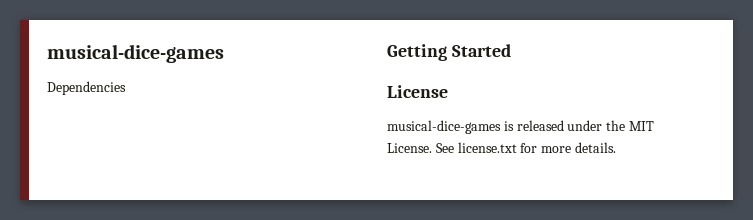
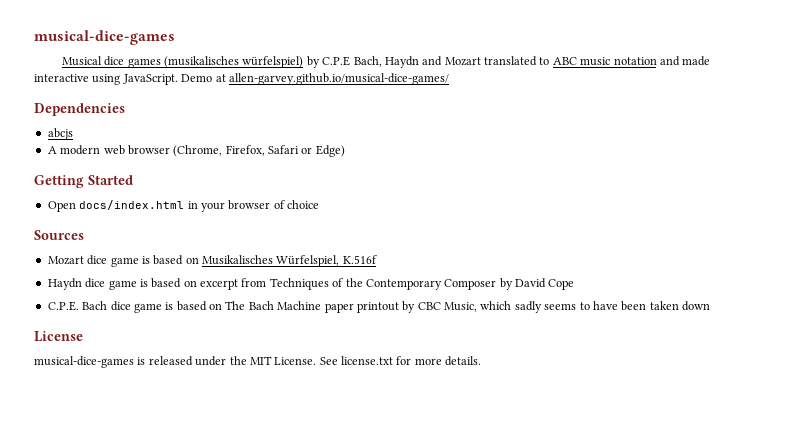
[47,81,126,95] [387,44,511,61] Dependencies // Getting Started -> [61,56,711,68] [34,73,449,85] [34,103,125,116] [47,128,73,140] [47,145,345,157] [34,175,133,188] [47,200,319,212] [34,230,84,240] [47,255,377,267] [47,278,575,290] [47,301,710,313] Musical dice games (musikalisches würfelspiel) by C.P.E Bach, Haydn and Mozart translated to ABC music notation and made interactive using JavaScript. Demo at allen-garvey.github.io/musical-dice-games/ // Dependencies // abcjs // A modern web browser (Chrome, Firefox, Safari or Edge) // Getting Started // Open docs/index.html in your browser of choice // Sources // Mozart dice game is based on Musikalisches Würfelspiel, K.516f // Haydn dice game is based on excerpt from Techniques of the Contemporary Composer by David Cope // C.P.E. Bach dice game is based on The Bach Machine paper printout by CBC Music, which sadly seems to have been taken down

